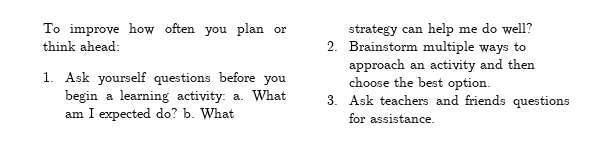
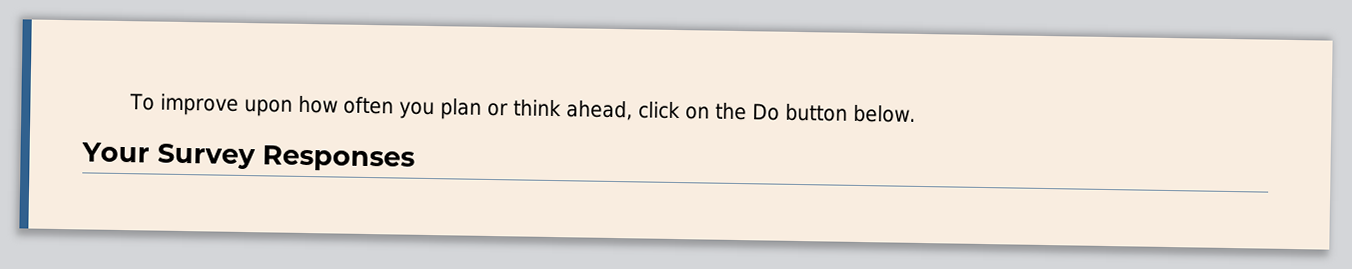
(120, 30) none -> [243,98,293,117] upon
[80,41,120,51] [43,72,286,85] [65,90,286,103] [65,108,235,121] [349,23,534,36] [327,41,527,54] [349,59,536,72] [349,77,492,90] [327,95,570,108] [349,113,436,123] ahead: // 1. Ask yourself questions before you begin a learning activity: a. What am I expected do? b. What strategy can help me do well? // 2. Brainstorm multiple ways to approach an activity and then choose the best option. // 3. Ask teachers and friends questions for assistance. -> [565,100,916,123] [81,142,415,172] ahead, click on the Do button below. // Your Survey Responses

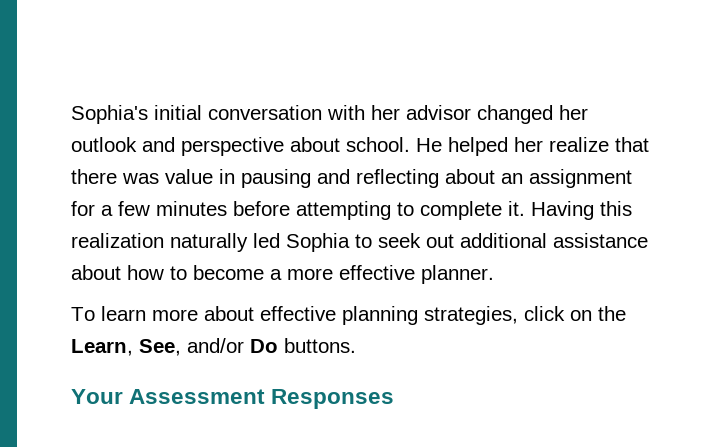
[128,93,916,123] To improve upon how often you plan or think ahead, click on the Do button below. -> [71,105,588,124] [71,137,649,156] [71,169,632,188] [71,201,632,220] [71,233,648,252] [71,265,494,284] [71,306,626,325] [71,338,356,356] Sophia's initial conversation with her advisor changed her outlook and perspective about school. He helped her realize that there was value in pausing and reflecting about an assignment for a few minutes before attempting to complete it. Having this realization naturally led Sophia to seek out additional assistance about how to become a more effective planner. // To learn more about effective planning strategies, click on the Learn, See, and/or Do buttons.
[157,143,256,170] Survey -> [129,389,266,404] Assessment

